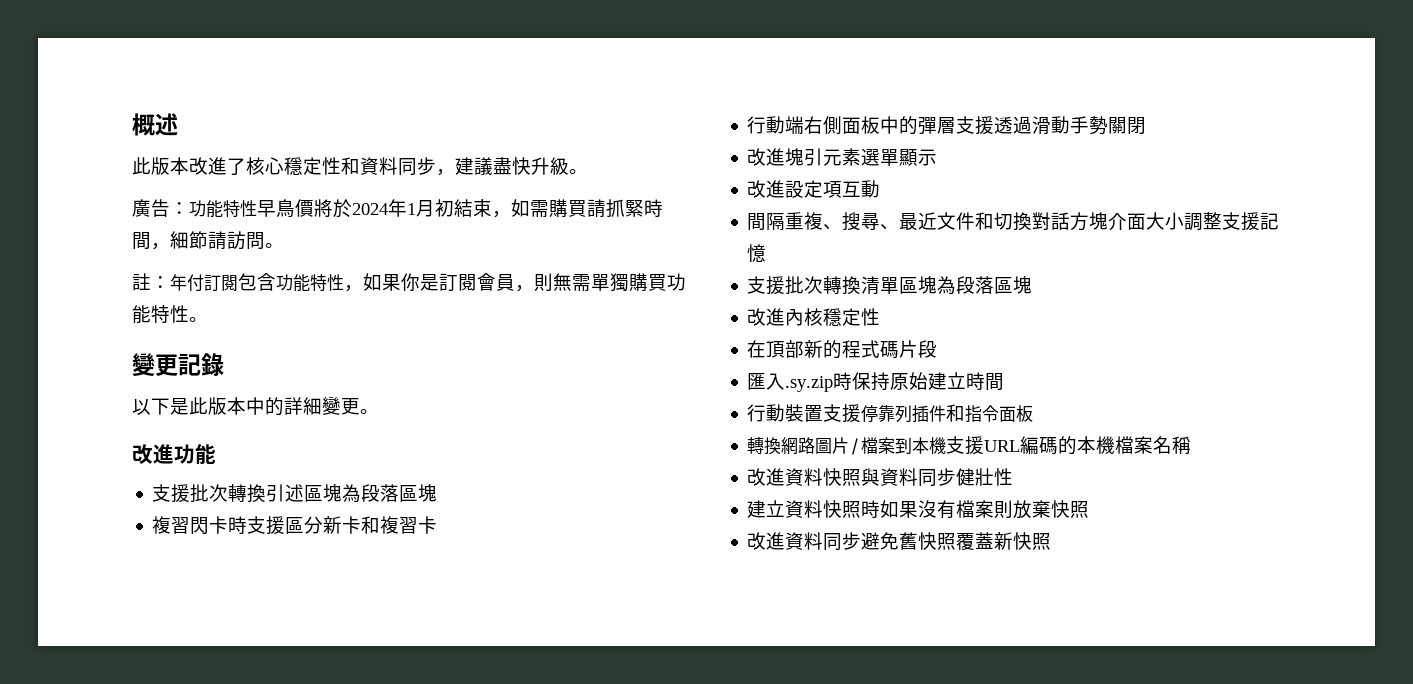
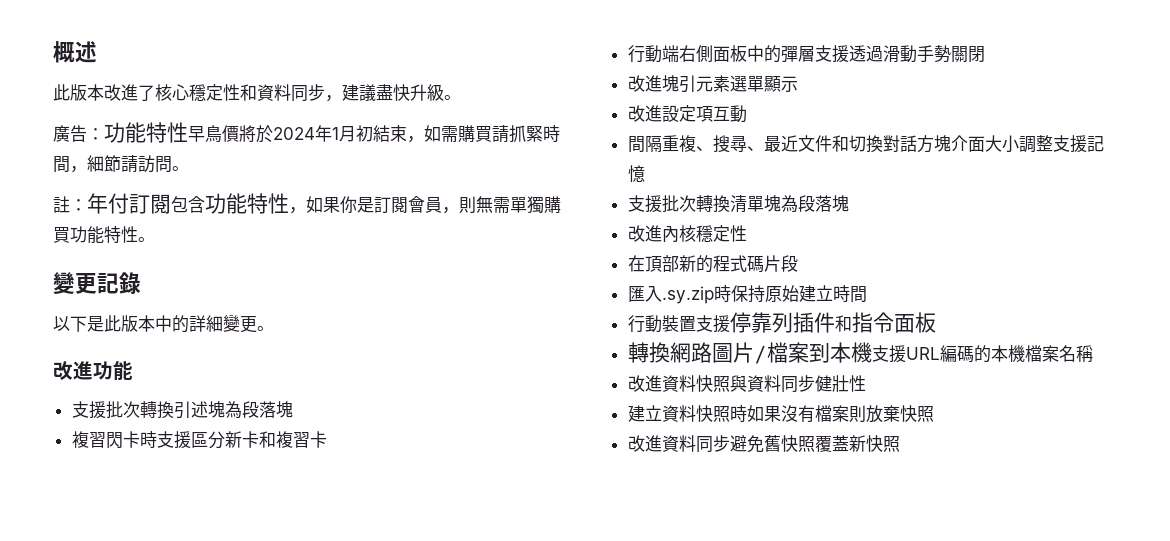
[304,484,419,503] 區塊為段落區 -> [207,401,276,419] 塊為段落
[899,276,1014,295] 區塊為段落區 -> [763,195,832,213] 塊為段落

